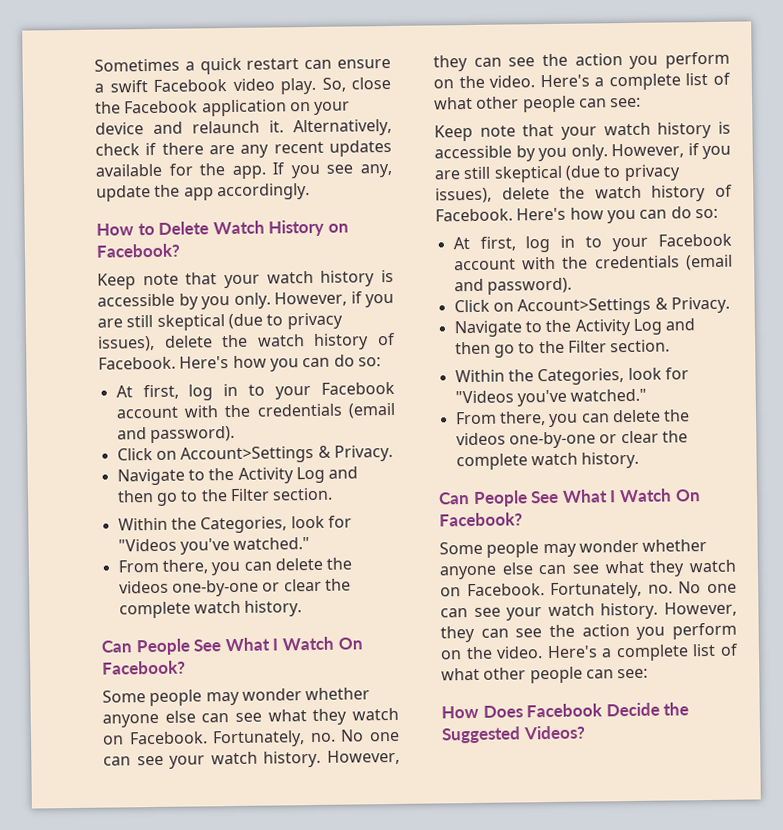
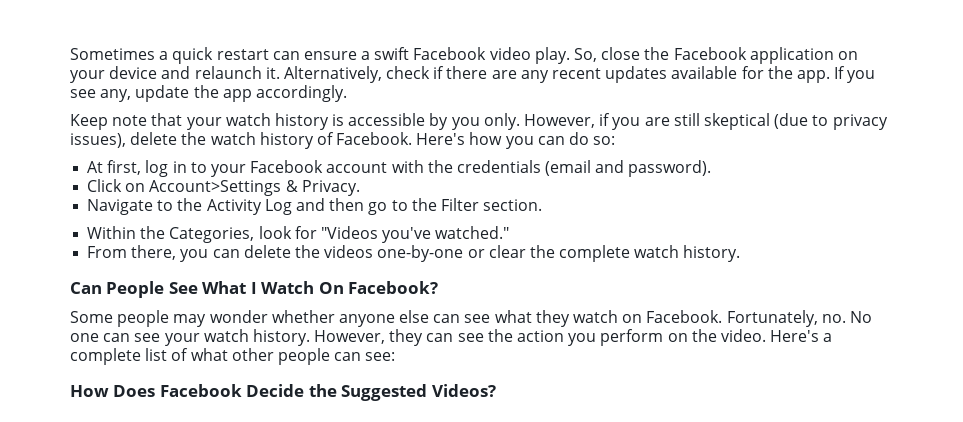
[96,219,349,237] [96,243,180,258] [97,269,394,290] [97,291,394,310] [97,312,343,331] [97,332,396,352] [98,354,381,372] [115,381,395,401] [115,402,396,419] [116,425,235,444] [116,444,393,464] [116,466,359,486] [116,487,334,506] [117,515,352,534] [117,537,311,555] [117,557,353,576] [118,578,351,597] [118,600,303,619] [101,636,363,656] [102,660,186,675] [102,687,371,707] [102,707,399,728] [103,729,400,748] [103,749,400,769] [433,51,730,72] [433,72,731,91] [434,95,642,113] // How to Delete Watch History on Facebook? // Keep note that your watch history is accessible by you only. However, if you are still skeptical (due to privacy issues), delete the watch history of Facebook. Here's how you can do so: // At first, log in to your Facebook account with the credentials (email and password). // Click on Account>Settings & Privacy. // Navigate to the Activity Log and then go to the Filter section. // Within the Categories, look for "Videos you've watched." // From there, you can delete the videos one-by-one or clear the complete watch history. // Can People See What I Watch On Facebook? // Some people may wonder whether anyone else can see what they watch on Facebook. Fortunately, no. No one can see your watch history. However, they can see the action you perform on the video. Here's a complete list of what other people can see: -> (347, 93) none

